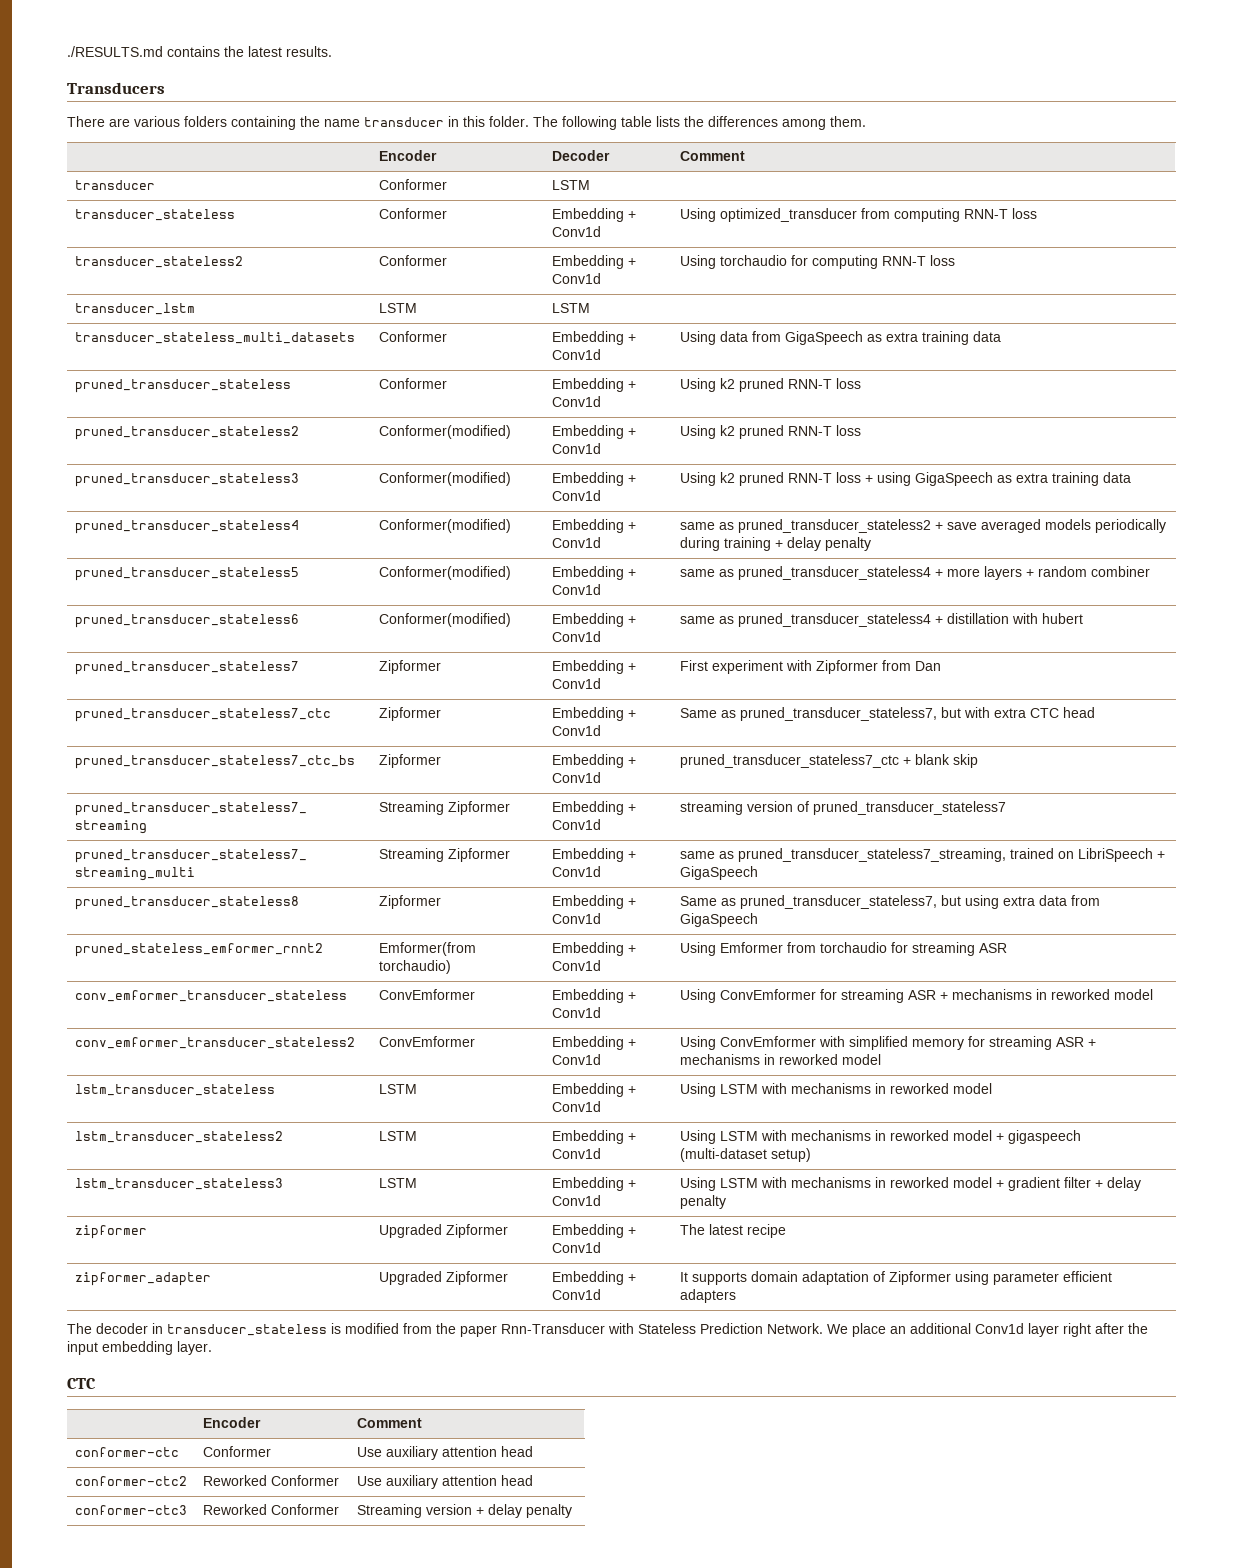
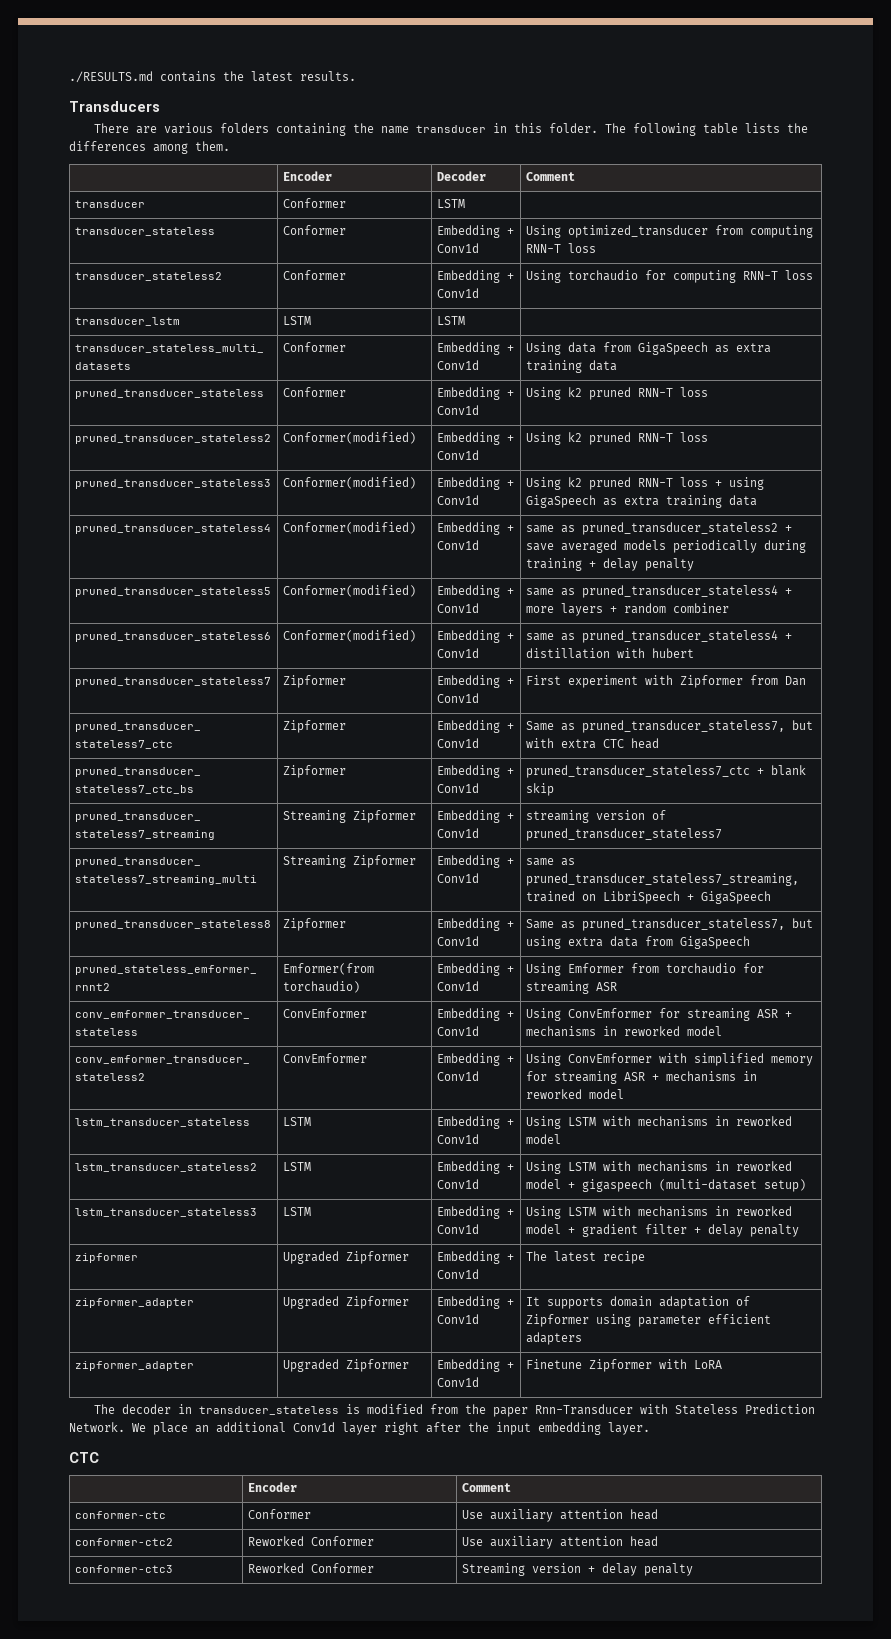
(736, 1296) none -> [74,1361,194,1371] [282,1359,409,1372] [436,1359,514,1372] [436,1377,479,1387] [525,1359,722,1372] // zipformer_adapter | Upgraded Zipformer | Embedding + Conv1d | Finetune Zipformer with LoRA

